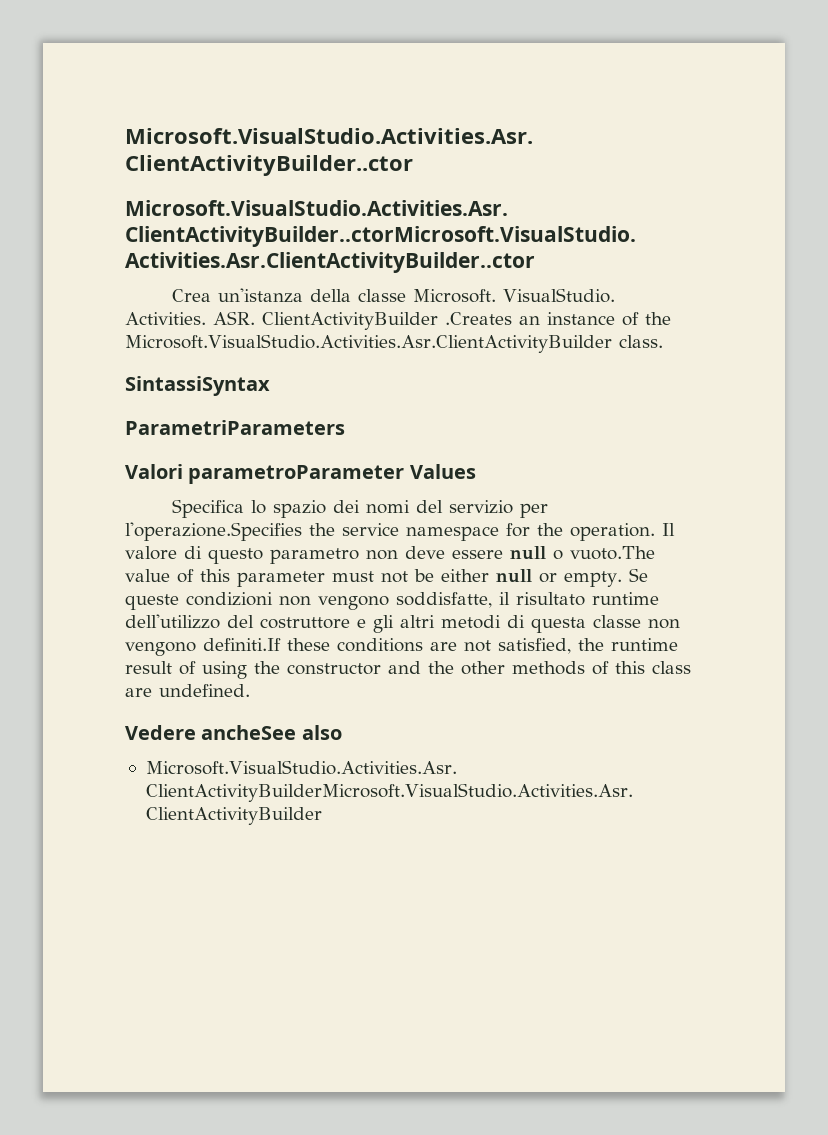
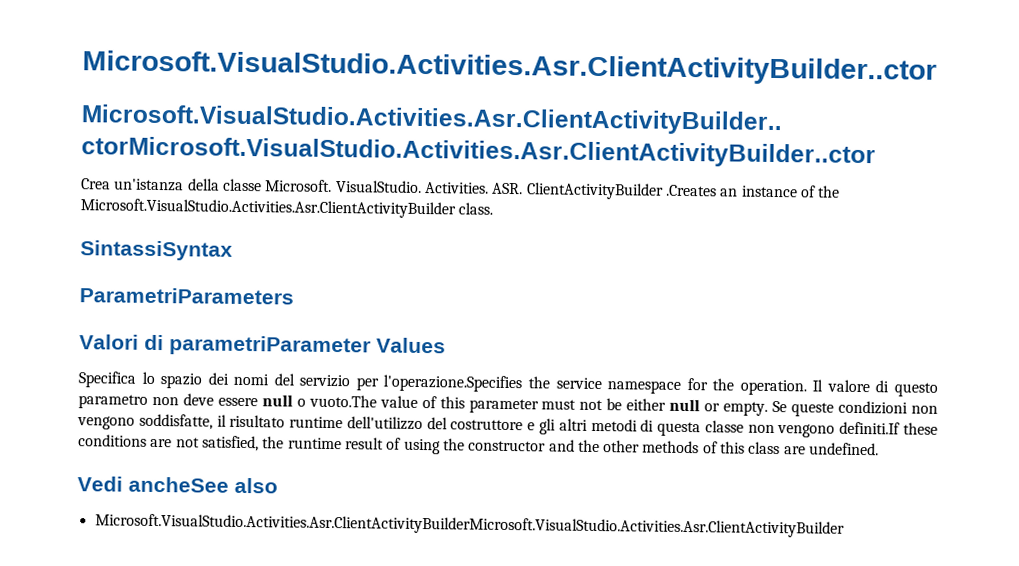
[188,465,405,484] parametroParameter -> [144,334,371,357] di parametriParameter
[125,725,196,740] Vedere -> [77,476,123,492] Vedi

